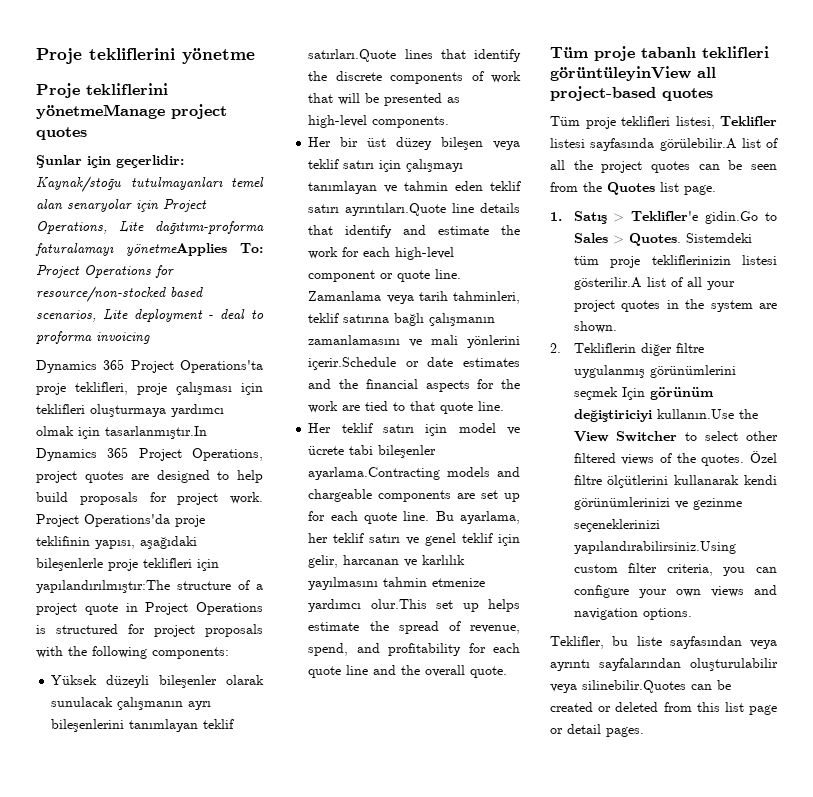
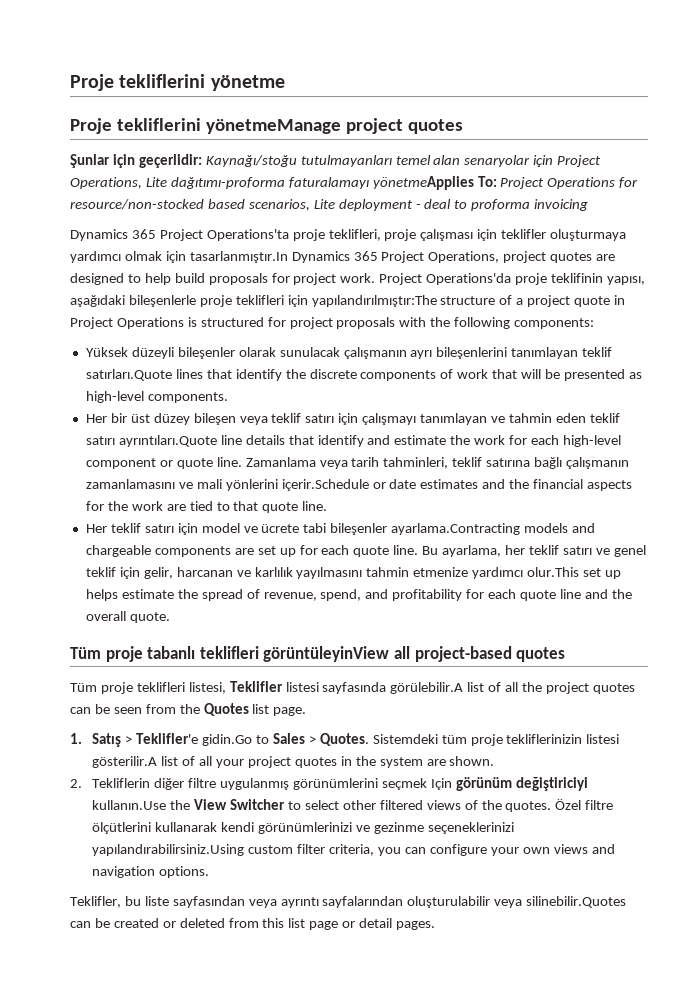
[36,176,121,192] Kaynak/stoğu -> [205,155,297,167] Kaynağı/stoğu
[36,404,85,414] teklifleri -> [501,229,547,239] teklifler

